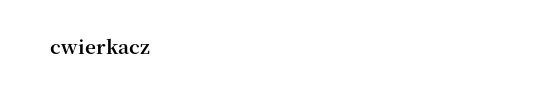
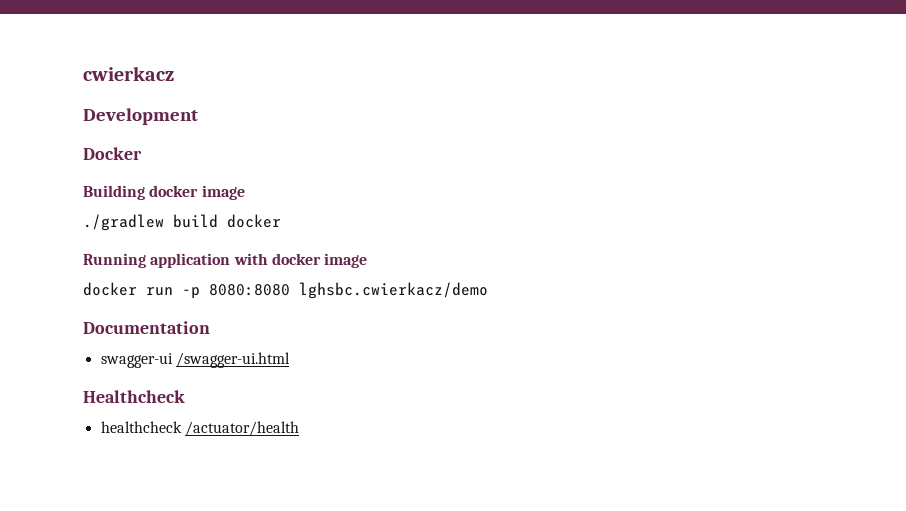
(150, 46) none -> [83,108,198,125] [83,147,142,160] [83,185,245,200] [83,214,281,231] [83,253,368,268] [83,282,488,299] [83,321,210,334] [100,352,290,368] [83,390,185,403] [100,421,299,436] // Development // Docker // Building docker image // ./gradlew build docker // Running application with docker image // docker run -p 8080:8080 lghsbc.cwierkacz/demo // Documentation // swagger-ui /swagger-ui.html // Healthcheck // healthcheck /actuator/health

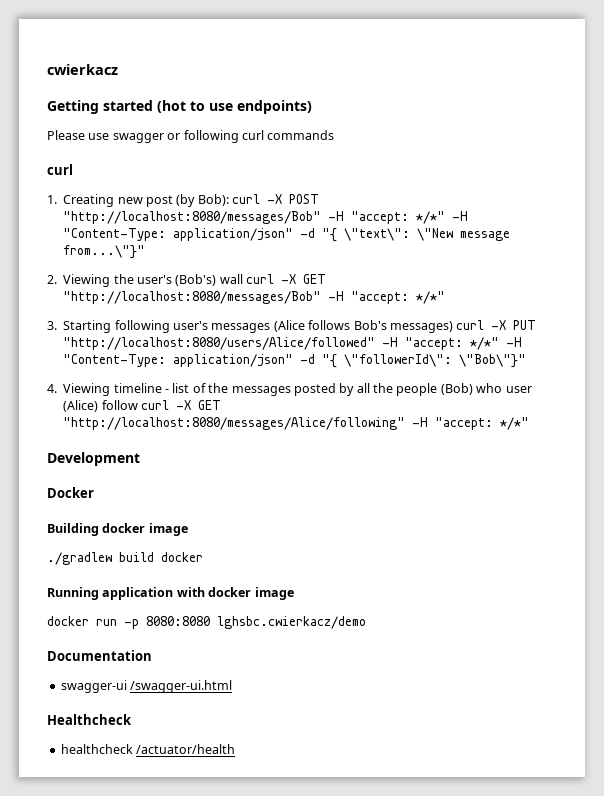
(174, 73) none -> [47,100,312,114] [47,130,335,143] [47,164,73,175] [47,194,320,207] [63,211,469,224] [63,228,511,242] [63,245,146,259] [47,274,327,287] [63,291,446,304] [47,320,537,333] [63,337,523,350] [63,354,527,368] [47,383,532,396] [63,400,221,412] [63,417,530,430] // Getting started (hot to use endpoints) // Please use swagger or following curl commands // curl // 1. Creating new post (by Bob): curl -X POST "http://localhost:8080/messages/Bob" -H "accept: */*" -H "Content-Type: application/json" -d "{ \"text\": \"New message from...\"}" // 2. Viewing the user's (Bob's) wall curl -X GET "http://localhost:8080/messages/Bob" -H "accept: */*" // 3. Starting following user's messages (Alice follows Bob's messages) curl -X PUT "http://localhost:8080/users/Alice/followed" -H "accept: */*" -H "Content-Type: application/json" -d "{ \"followerId\": \"Bob\"}" // 4. Viewing timeline - list of the messages posted by all the people (Bob) who user (Alice) follow curl -X GET "http://localhost:8080/messages/Alice/following" -H "accept: */*"

